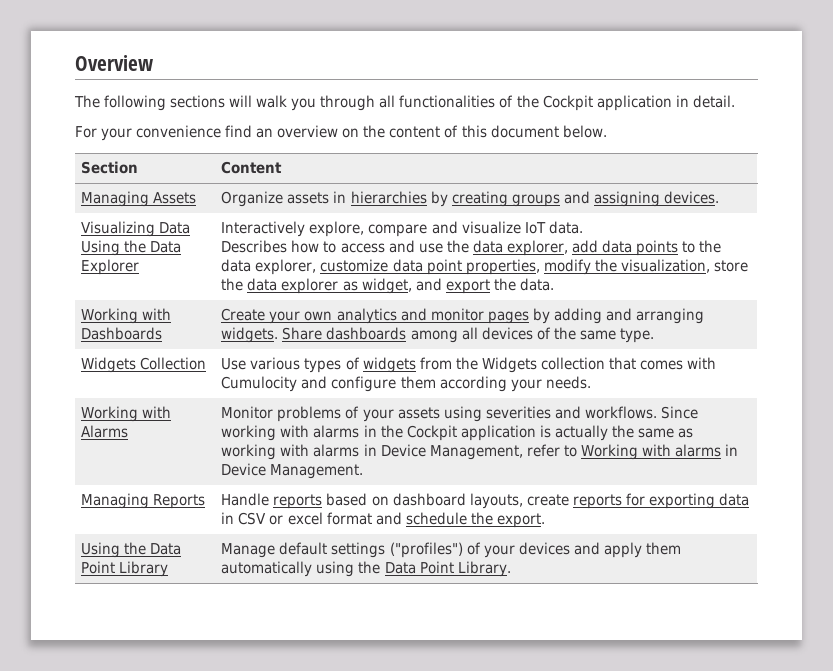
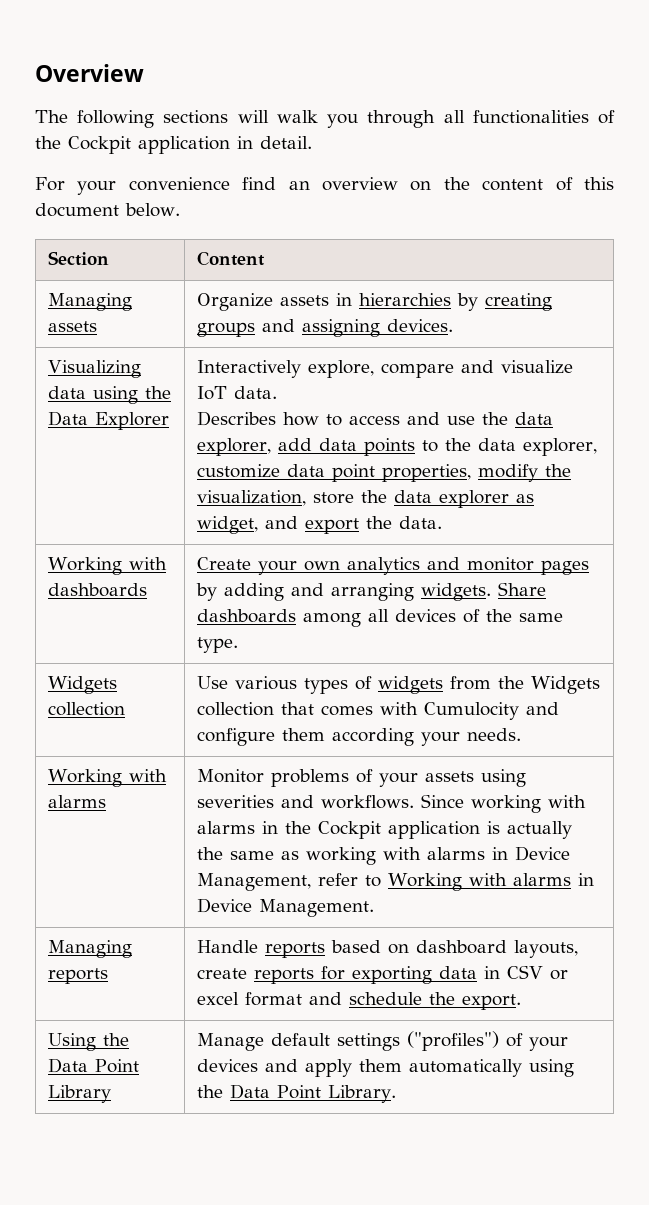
[153,192,197,204] Assets -> [48,321,98,332] assets
[159,222,191,234] [81,240,121,256] Data Using -> [48,386,139,404] data using
[81,327,163,340] Dashboards -> [48,583,148,597] dashboards
[140,357,207,370] Collection -> [48,702,126,716] collection
[81,425,129,438] Alarms -> [48,795,107,808] alarms
[153,494,206,509] Reports -> [48,968,109,984] reports

